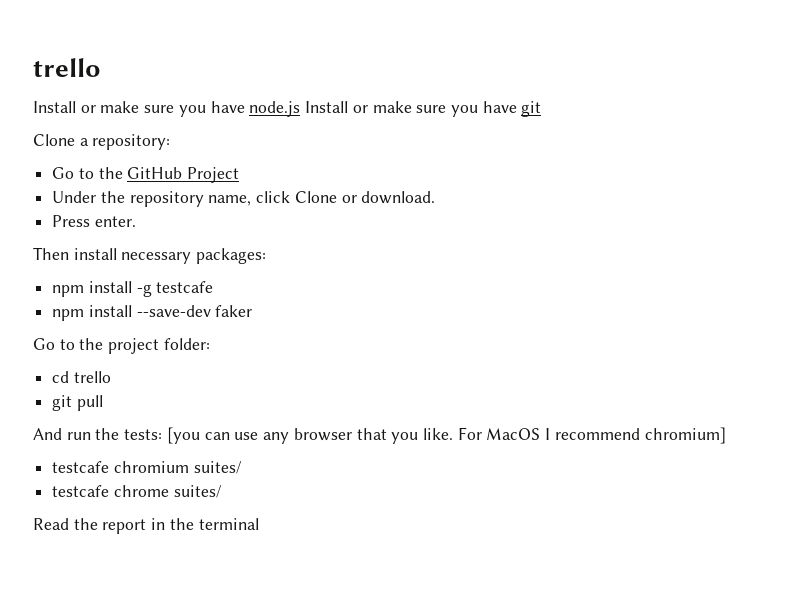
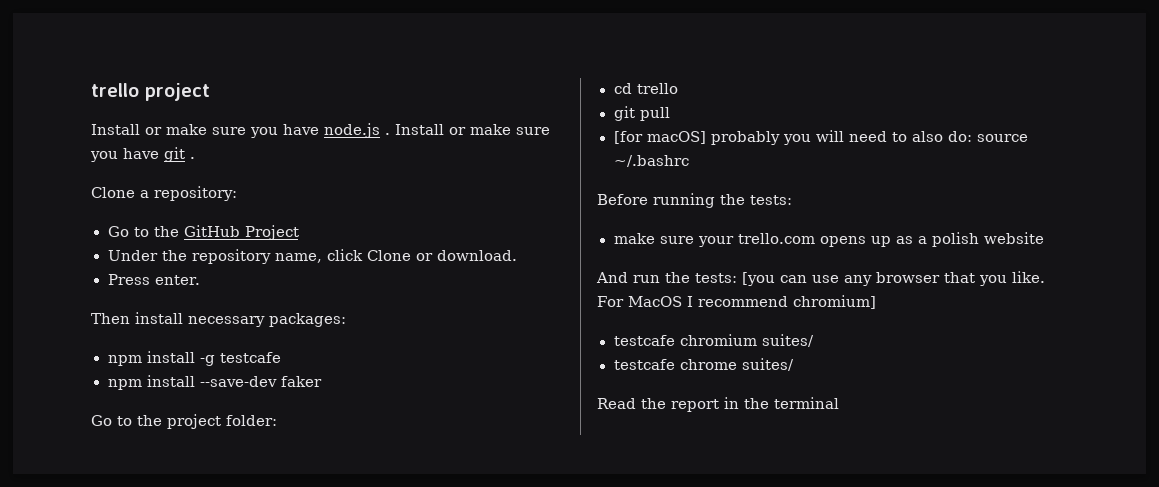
[33,58,101,77] trello -> [91,83,210,101] trello project
(301, 109) none -> [385,133,390,135] .
(542, 109) none -> [190,157,195,159] .
(103, 403) none -> [613,130,1028,145] [613,155,689,167] [597,193,792,208] [613,232,1044,247] // [for macOS] probably you will need to also do: source ~/.bashrc // Before running the tests: // make sure your trello.com opens up as a polish website

